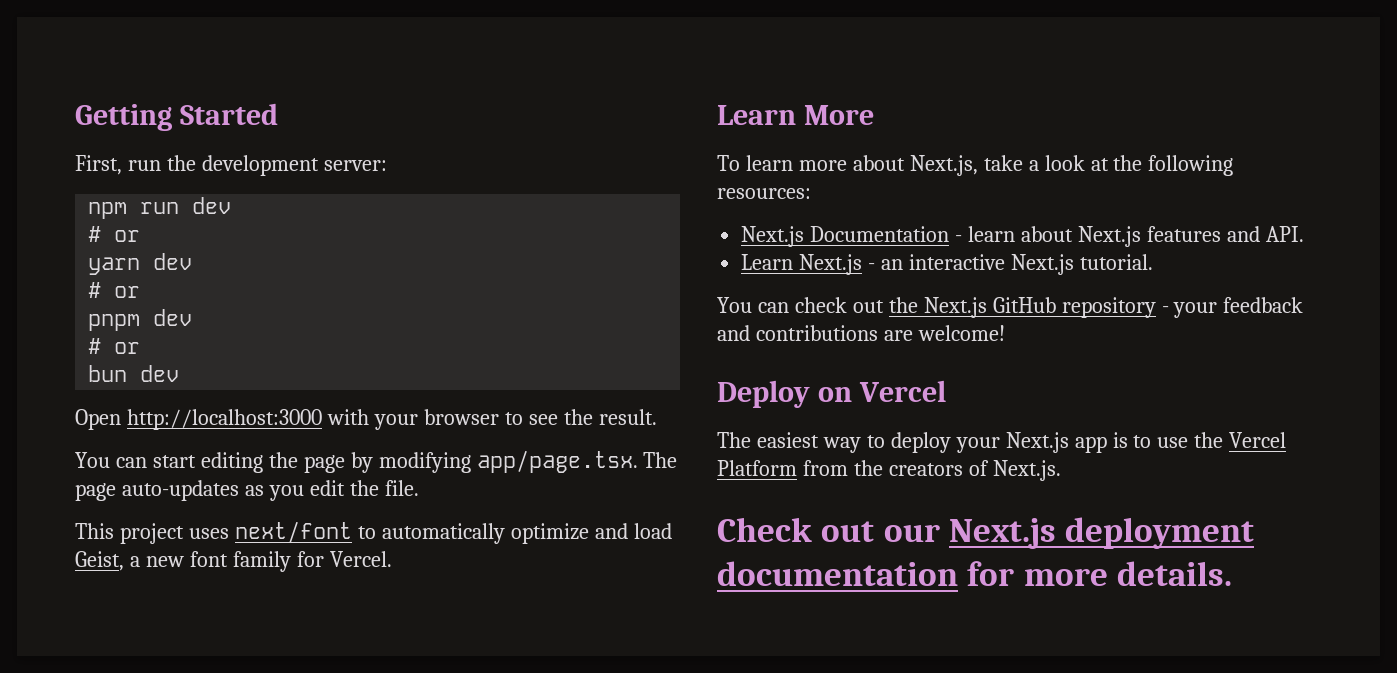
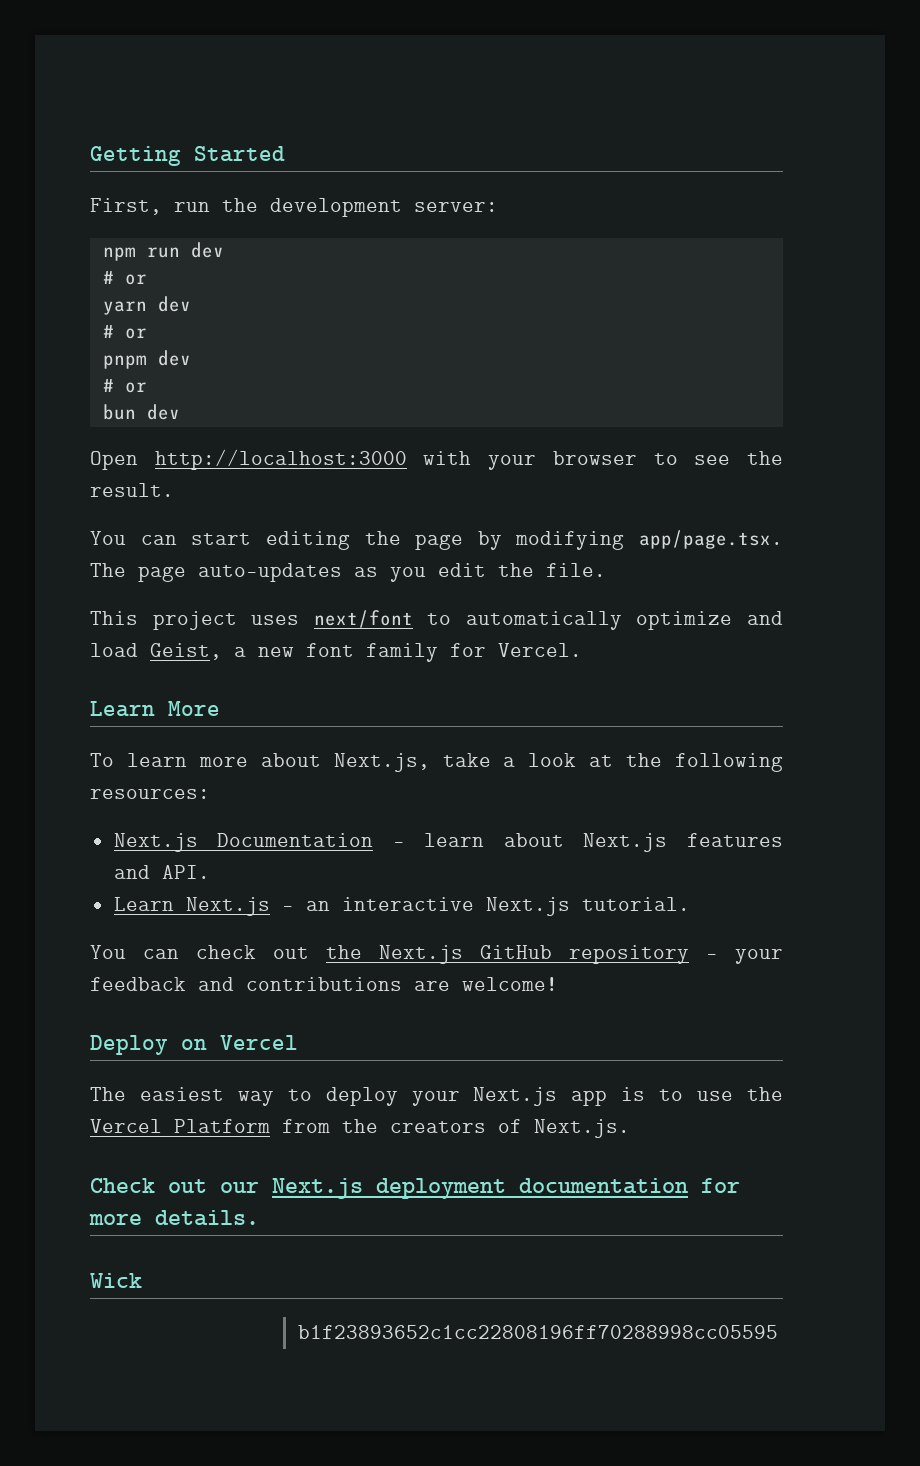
(1232, 573) none -> [90,1273,142,1288] [297,1325,778,1339] // Wick // b1f23893652c1cc22808196ff70288998cc05595

